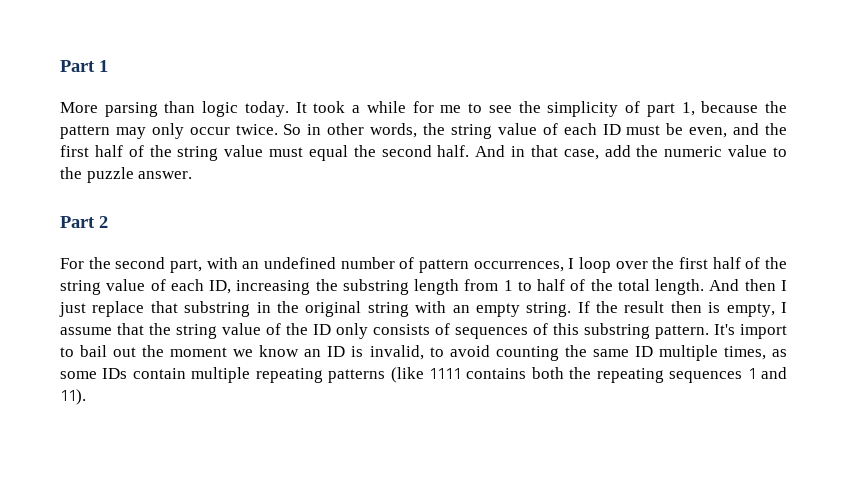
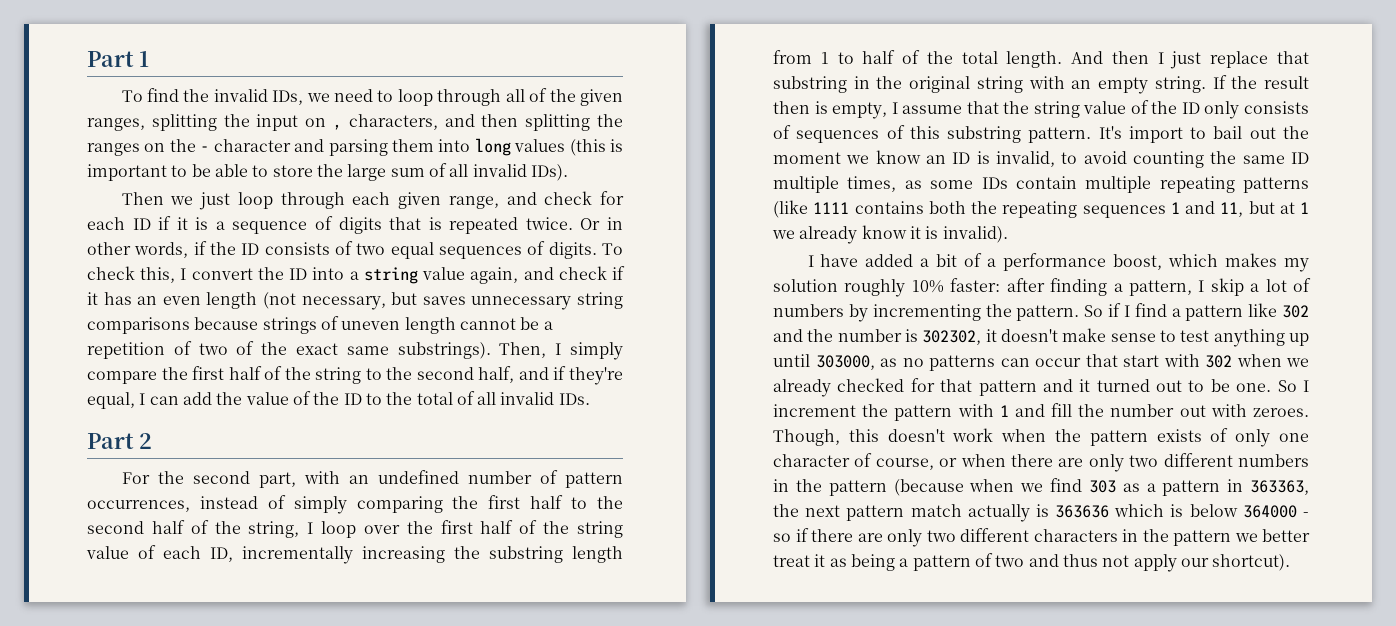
[60,101,787,117] [60,123,788,139] [60,145,788,161] [60,167,193,183] More parsing than logic today. It took a while for me to see the simplicity of part 1, because the pattern may only occur twice. So in other words, the string value of each ID must be even, and the first half of the string value must equal the second half. And in that case, add the numeric value to the puzzle answer. -> [121,88,623,106] [87,114,624,131] [87,138,623,156] [87,163,568,181] [121,191,624,210] [87,216,623,234] [87,241,623,259] [87,266,625,284] [87,292,623,310] [87,316,553,334] [87,341,623,360] [87,366,624,385] [87,391,590,409] To find the invalid IDs, we need to loop through all of the given ranges, splitting the input on , characters, and then splitting the ranges on the - character and parsing them into long values (this is important to be able to store the large sum of all invalid IDs). // Then we just loop through each given range, and check for each ID if it is a sequence of digits that is repeated twice. Or in other words, if the ID consists of two equal sequences of digits. To check this, I convert the ID into a string value again, and check if it has an even length (not necessary, but saves unnecessary string comparisons because strings of uneven length cannot be a repetition of two of the exact same substrings). Then, I simply compare the first half of the string to the second half, and if they're equal, I can add the value of the ID to the total of all invalid IDs.
(564, 266) none -> [199,495,624,514] [87,520,300,538] instead of simply comparing the first half to the second half of the string,
(232, 287) none -> [242,546,353,564] incrementally
[60,389,86,405] 11). -> [1220,201,1309,217] [772,225,1008,244] [807,253,1309,272] [773,278,1311,297] [773,303,1309,322] [773,328,1309,347] [773,354,1309,371] [773,378,1309,397] [773,403,1309,421] [773,428,1309,447] [773,453,1309,472] [773,478,1309,496] [773,504,1309,522] [773,528,1310,547] [773,553,1291,572] 11, but at 1 we already know it is invalid). // I have added a bit of a performance boost, which makes my solution roughly 10% faster: after finding a pattern, I skip a lot of numbers by incrementing the pattern. So if I find a pattern like 302 and the number is 302302, it doesn't make sense to test anything up until 303000, as no patterns can occur that start with 302 when we already checked for that pattern and it turned out to be one. So I increment the pattern with 1 and fill the number out with zeroes. Though, this doesn't work when the pattern exists of only one character of course, or when there are only two different numbers in the pattern (because when we find 303 as a pattern in 363363, the next pattern match actually is 363636 which is below 364000 - so if there are only two different characters in the pattern we better treat it as being a pattern of two and thus not apply our shortcut).

